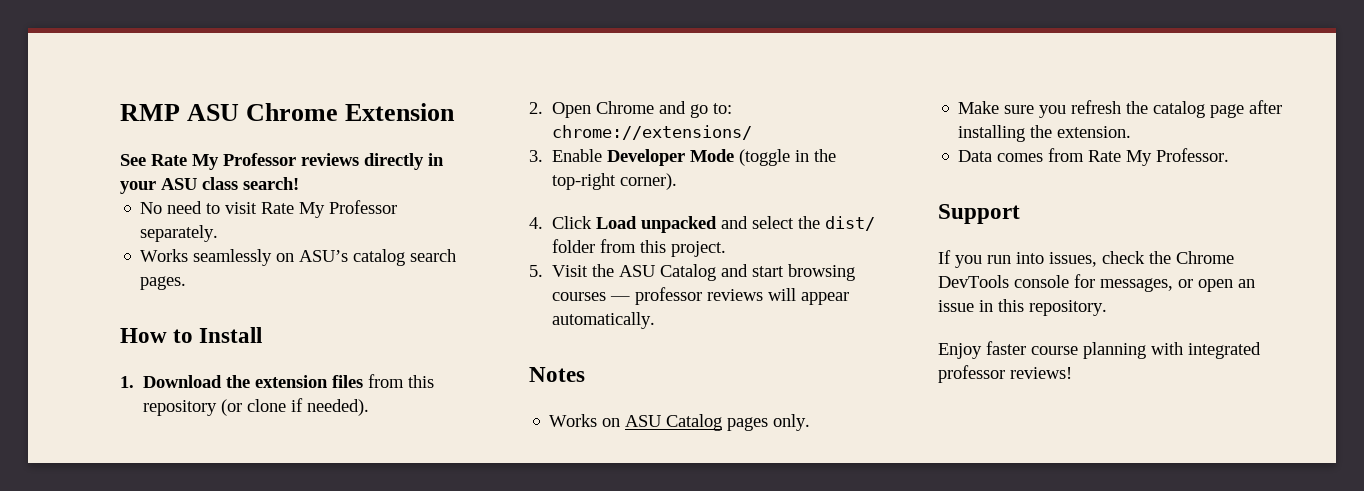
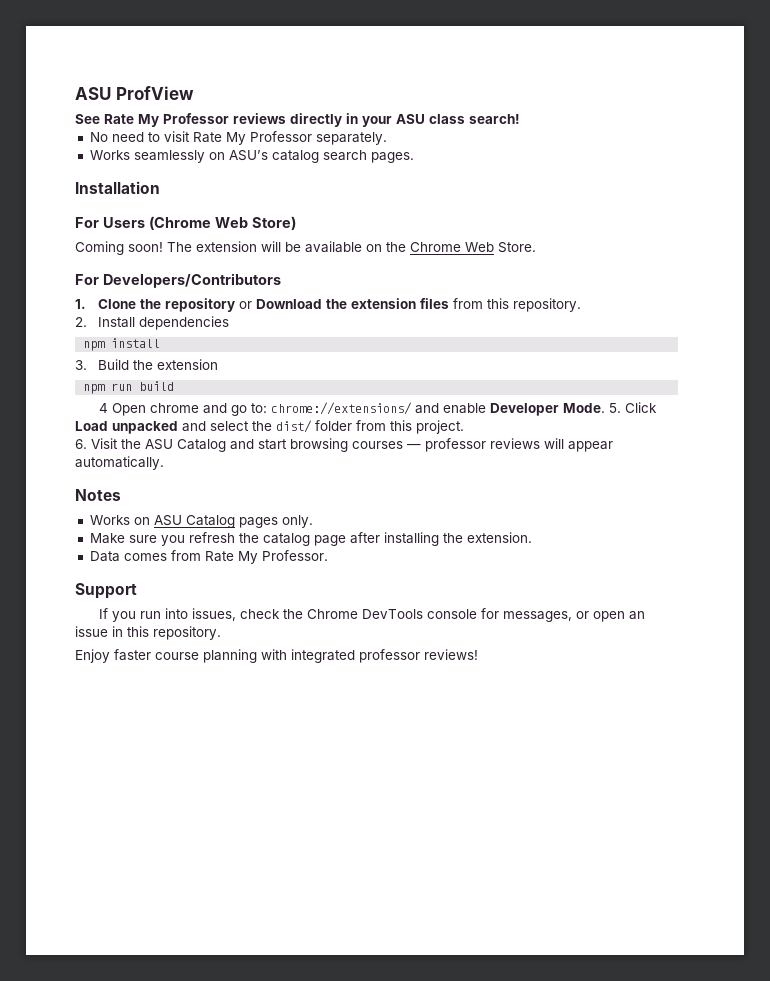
[120,103,456,121] RMP ASU Chrome Extension -> [75,86,194,100] ASU ProfView
[120,327,263,343] [120,376,134,388] How to Install // 1. -> [75,181,160,194] [75,216,296,230] [75,241,536,255] [75,273,281,288] [75,298,253,312] Installation // For Users (Chrome Web Store) // Coming soon! The extension will be available on the Chrome Web Store. // For Developers/Contributors // 1. Clone the repository or
[143,398,370,416] [529,101,733,118] [552,125,753,140] [529,149,837,166] [552,173,678,190] [529,217,543,229] repository (or clone if needed). // 2. Open Chrome and go to: chrome://extensions/ // 3. Enable Developer Mode (toggle in the top-right corner). // 4. -> [513,298,582,312] [75,316,230,330] [83,338,161,351] [75,359,219,370] [83,381,175,394] [98,402,621,416] repository. // 2. Install dependencies // npm install // 3. Build the extension // npm run build // 4 Open chrome and go to: chrome://extensions/ and enable Developer Mode. 5.
[529,265,543,277] 5. -> [75,439,87,449] 6.

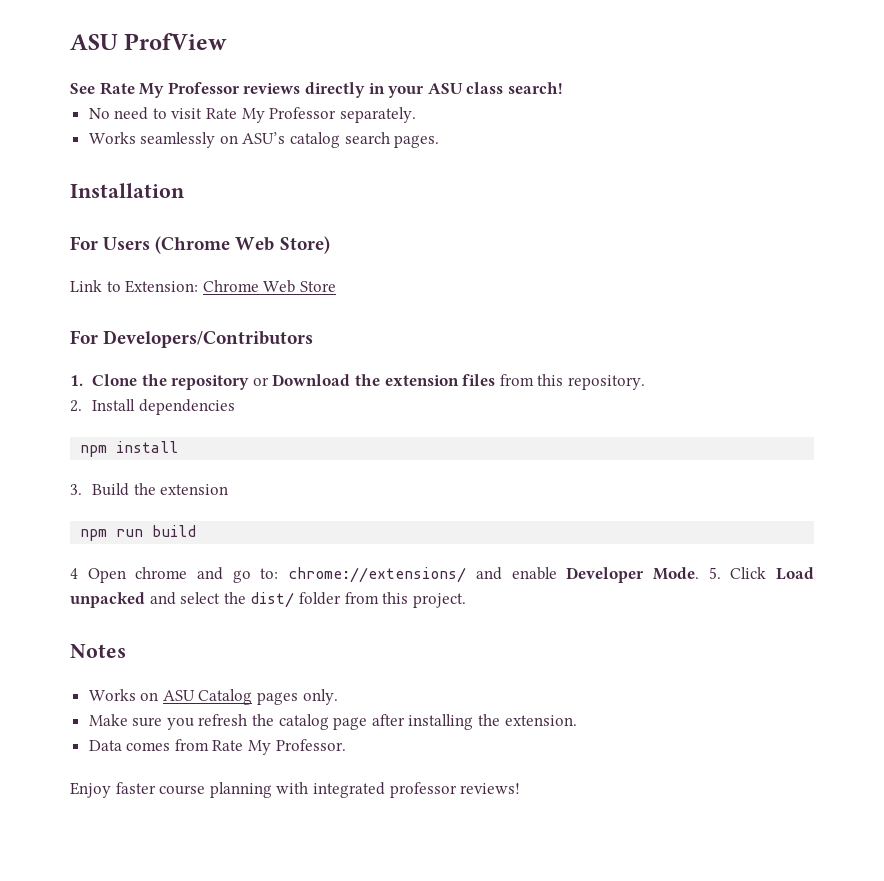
[75,241,406,255] Coming soon! The extension will be available on the -> [70,280,199,293] Link to Extension:
[498,242,536,253] Store. -> [299,281,336,292] Store
[75,438,613,452] [75,456,164,470] // 6. Visit the ASU Catalog and start browsing courses — professor reviews will appear automatically. -> (466, 600) none
[75,583,137,599] [98,608,645,622] [75,626,221,640] // Support // If you run into issues, check the Chrome DevTools console for messages, or open an issue in this repository. -> (346, 745) none

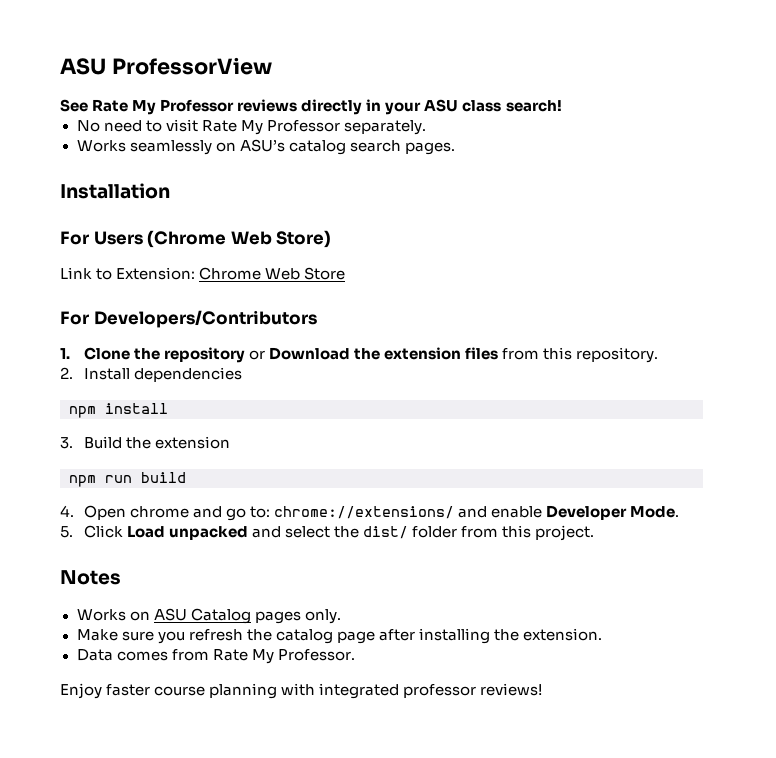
[70,33,228,50] ASU ProfView -> [60,57,272,75] ASU ProfessorView
[70,568,78,579] 4 -> [60,505,74,517] 4.
(699, 573) none -> (680, 512) //

